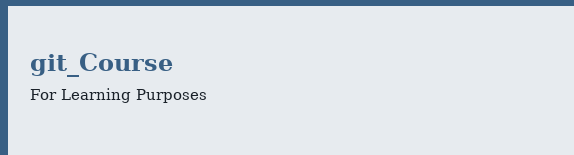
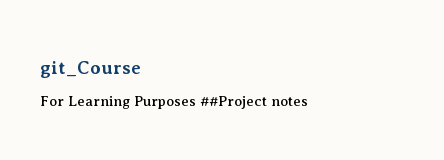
(207, 96) none -> [200,96,308,109] ##Project notes

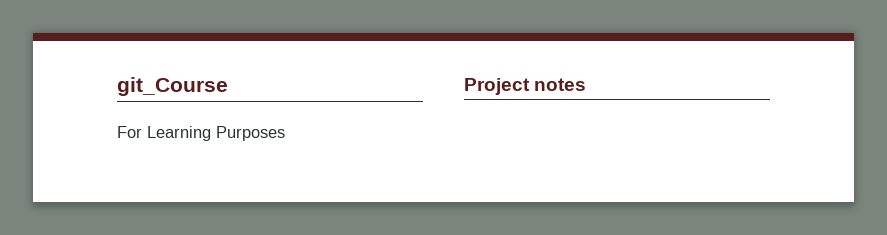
[200,96,267,109] ##Project -> [464,78,530,95] // Project

